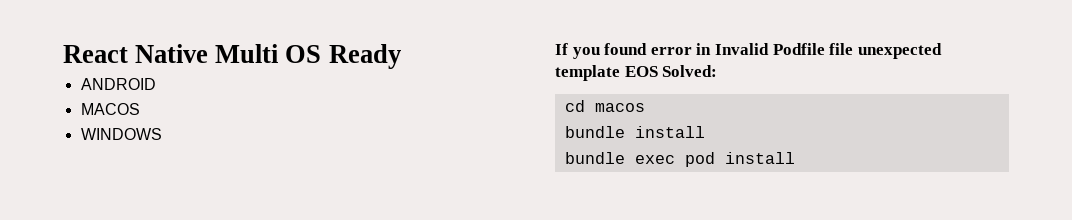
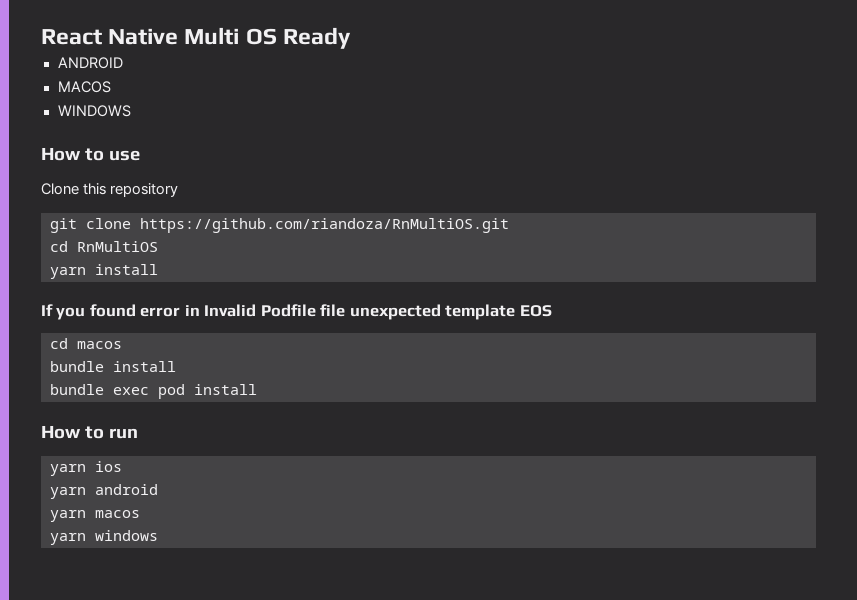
(162, 134) none -> [41,148,140,161] [41,183,179,197] [50,218,509,233] [50,241,158,252] [50,264,158,279] // How to use // Clone this repository // git clone https://github.com/riandoza/RnMultiOS.git // cd RnMultiOS // yarn install
[662,65,718,77] Solved: -> (552, 311) none
(795, 158) none -> [41,426,138,439] [50,461,122,476] [50,484,158,499] [50,510,140,522] [50,530,158,545] // How to run // yarn ios // yarn android // yarn macos // yarn windows

